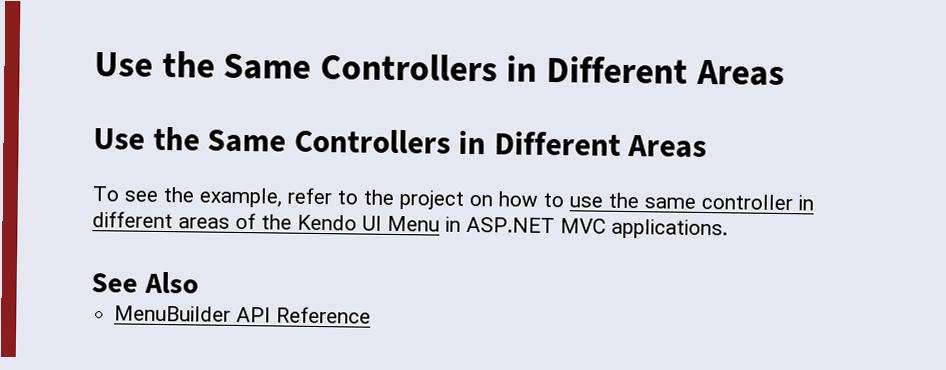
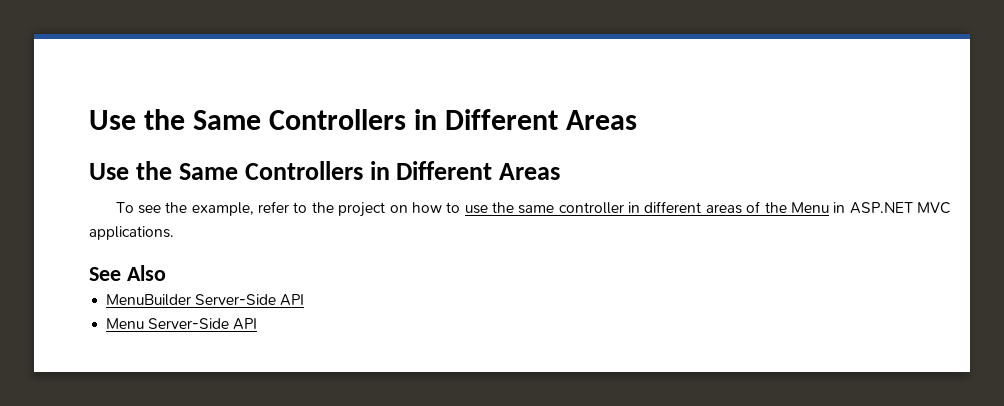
[297,214,382,231] Kendo UI -> (787, 207) none
[236,306,372,324] API Reference -> [195,294,305,306] [106,318,258,330] Server-Side API // Menu Server-Side API

